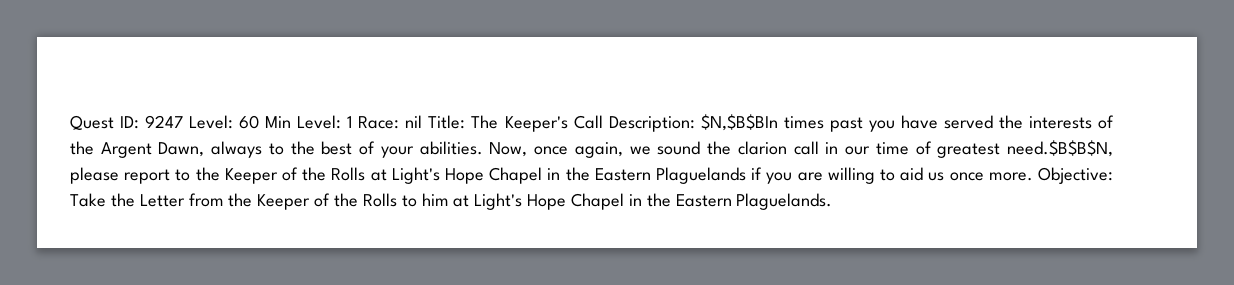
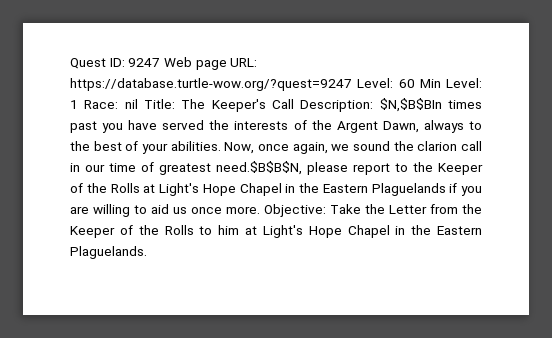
(184, 121) none -> [163,57,258,70] [70,78,352,91] Web page URL: https://database.turtle-wow.org/?quest=9247

